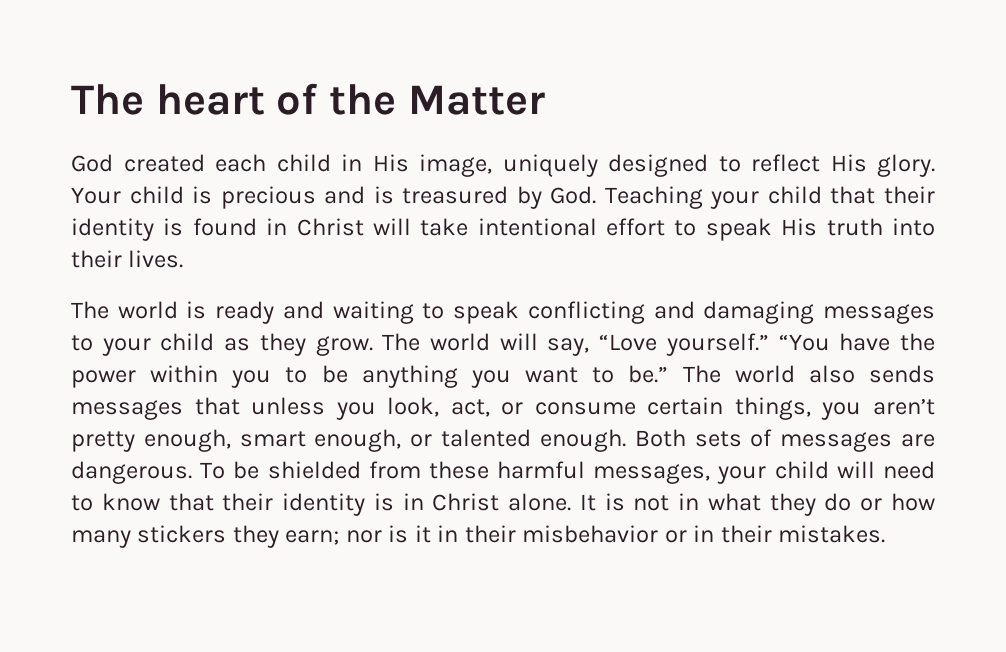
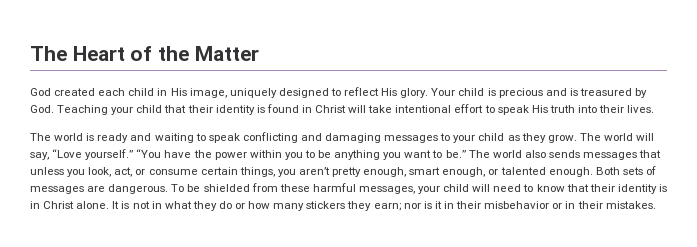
[71,84,265,115] The heart -> [30,46,125,61] The Heart

